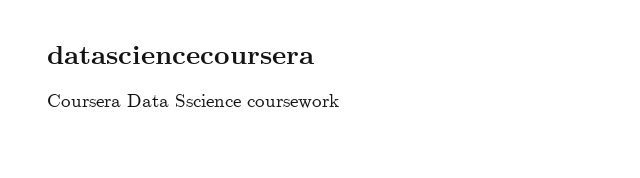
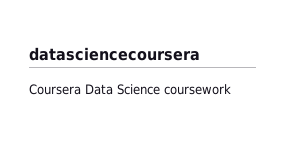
[175,94,241,107] Sscience -> [117,84,160,95] Science

